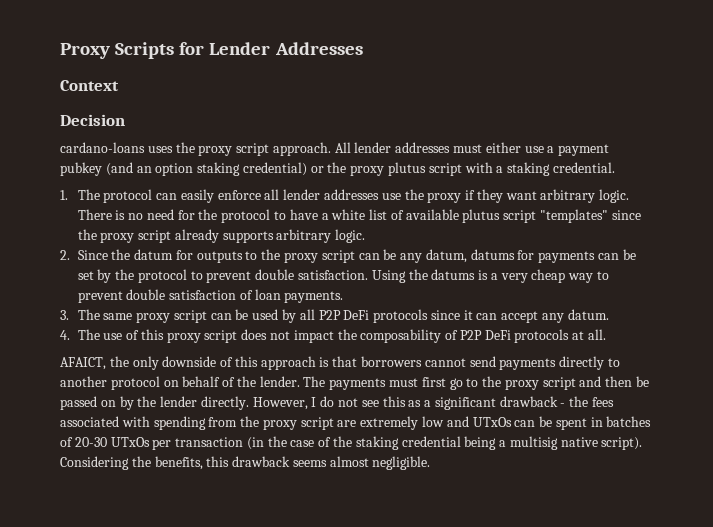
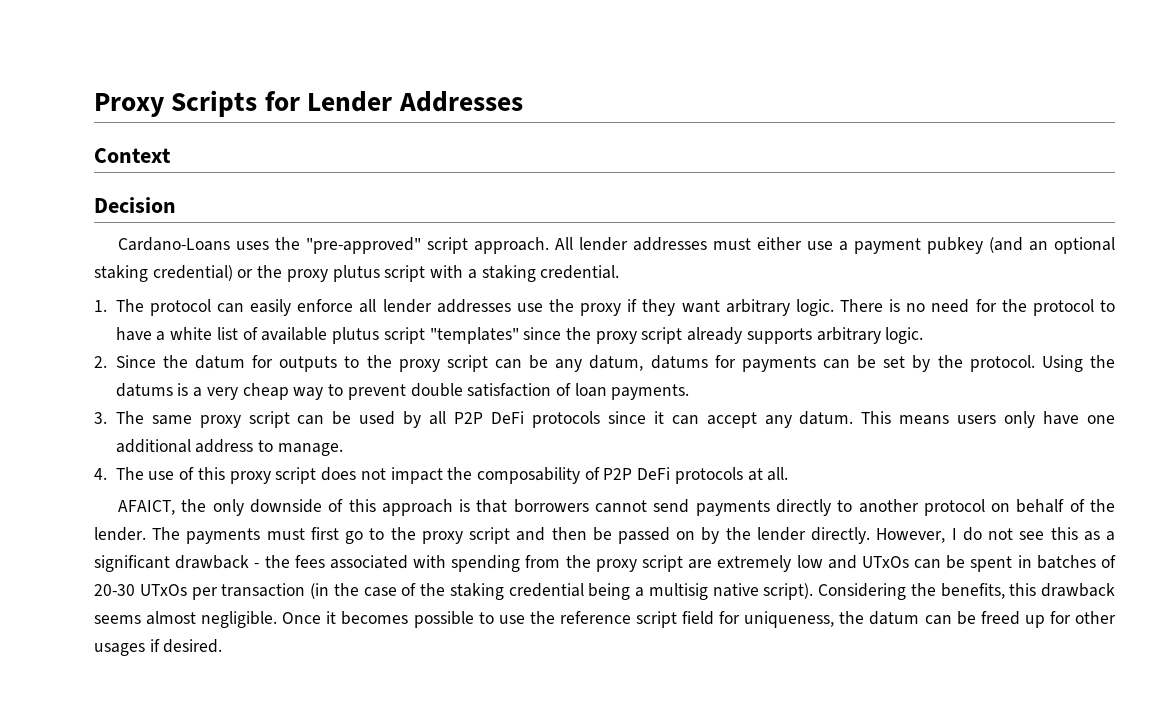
[60,142,145,153] cardano-loans -> [118,237,231,251] Cardano-Loans
[198,145,233,156] proxy -> [306,237,422,254] "pre-approved"
[155,163,194,176] option -> [1054,237,1115,254] optional
[137,269,369,283] protocol to prevent double satisfaction. -> [969,355,1035,372] protocol.
(609, 314) none -> [861,411,1115,428] [115,439,343,456] This means users only have one additional address to manage.
(431, 463) none -> [282,611,1117,628] [94,639,223,656] Once it becomes possible to use the reference script field for uniqueness, the datum can be freed up for other usages if desired.

